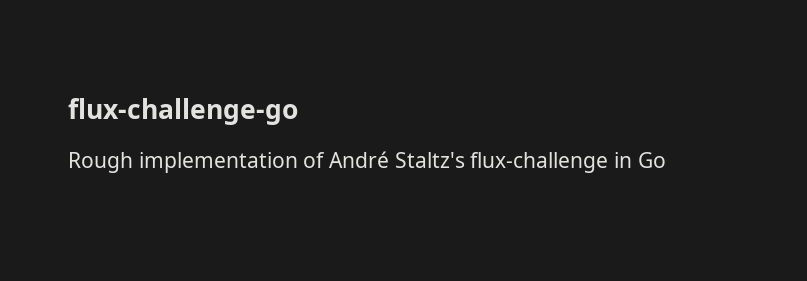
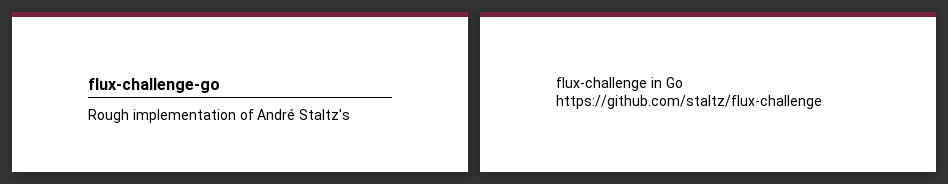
(666, 160) none -> [556,95,822,109] https://github.com/staltz/flux-challenge

